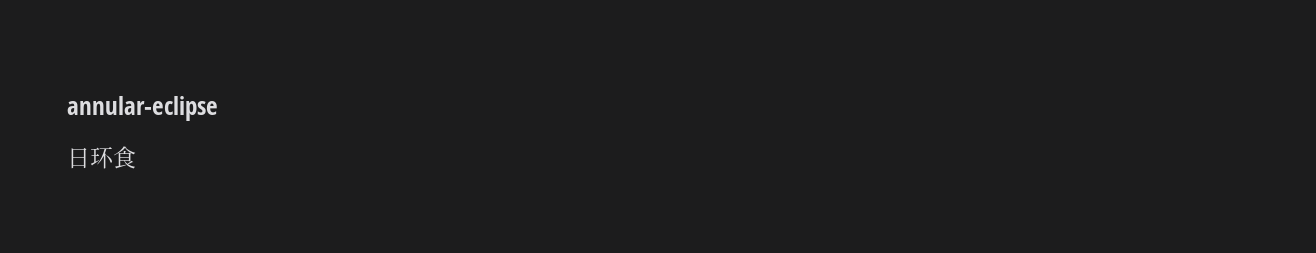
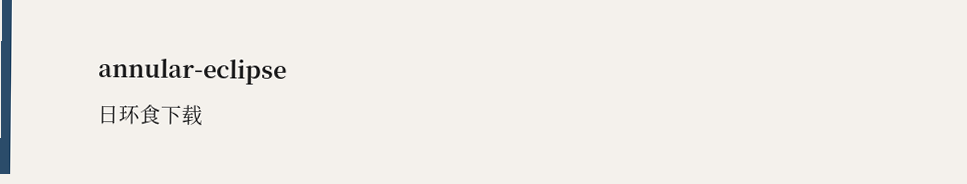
(136, 157) none -> [160,104,203,127] 下载

